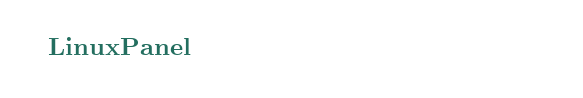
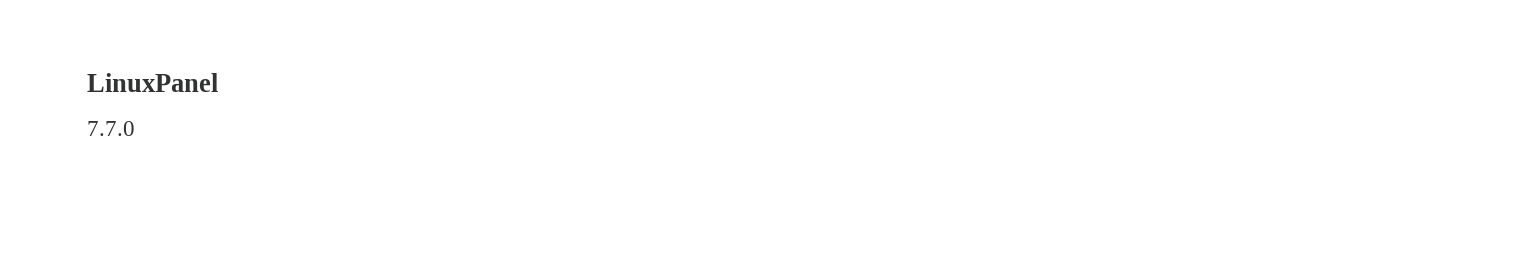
(191, 46) none -> [87,121,135,136] // 7.7.0

